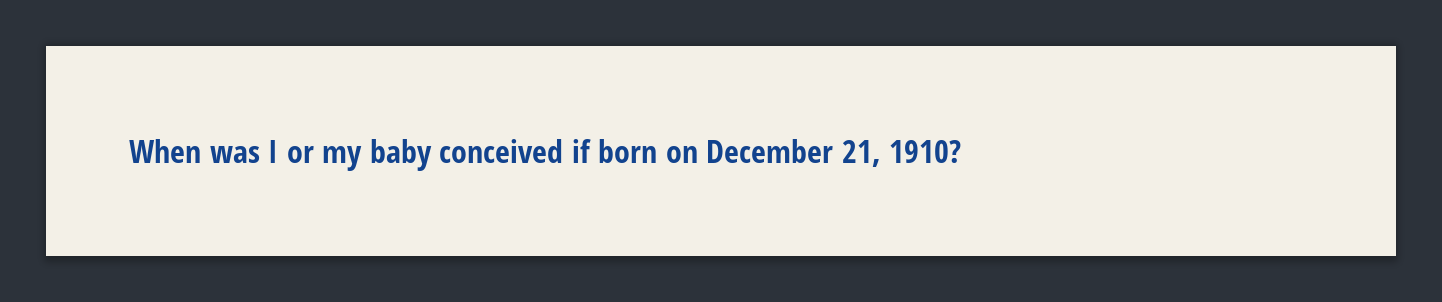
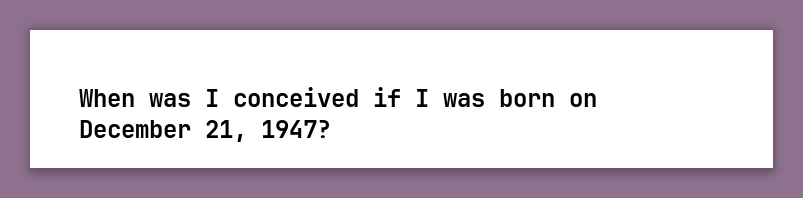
[286,139,591,171] or my baby conceived if -> [233,87,485,107] conceived if I was
[889,140,962,163] 1910? -> [261,120,331,138] 1947?

